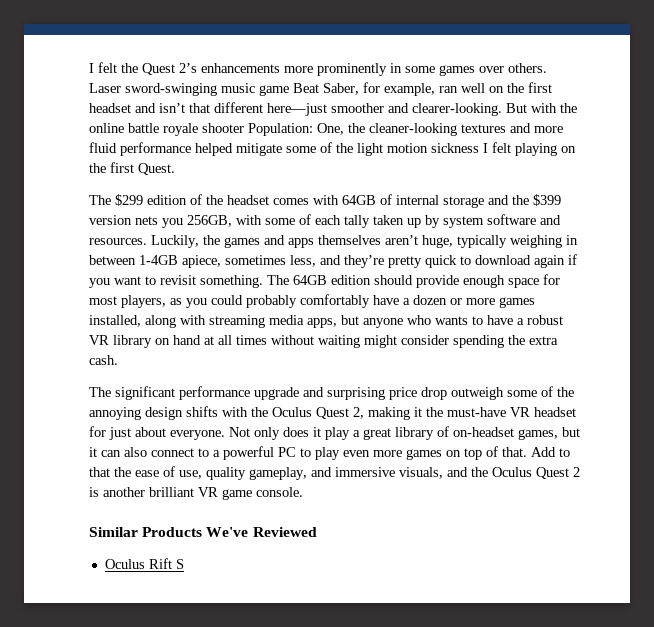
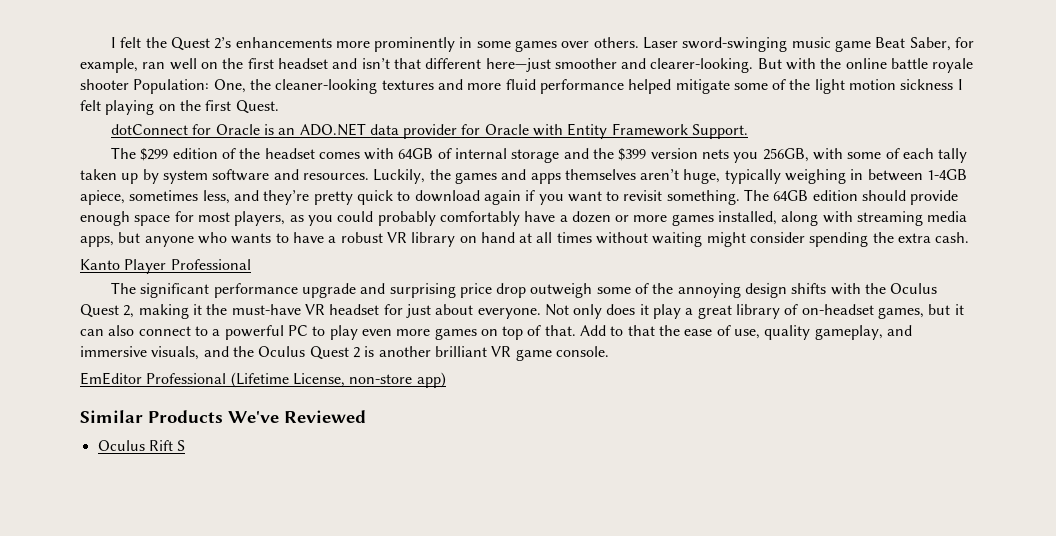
(175, 169) none -> [110,123,749,139] // dotConnect for Oracle is an ADO.NET data provider for Oracle with Entity Framework Support.
(118, 360) none -> [80,259,251,274] // Kanto Player Professional
(303, 492) none -> [80,372,446,388] // EmEditor Professional (Lifetime License, non-store app)

